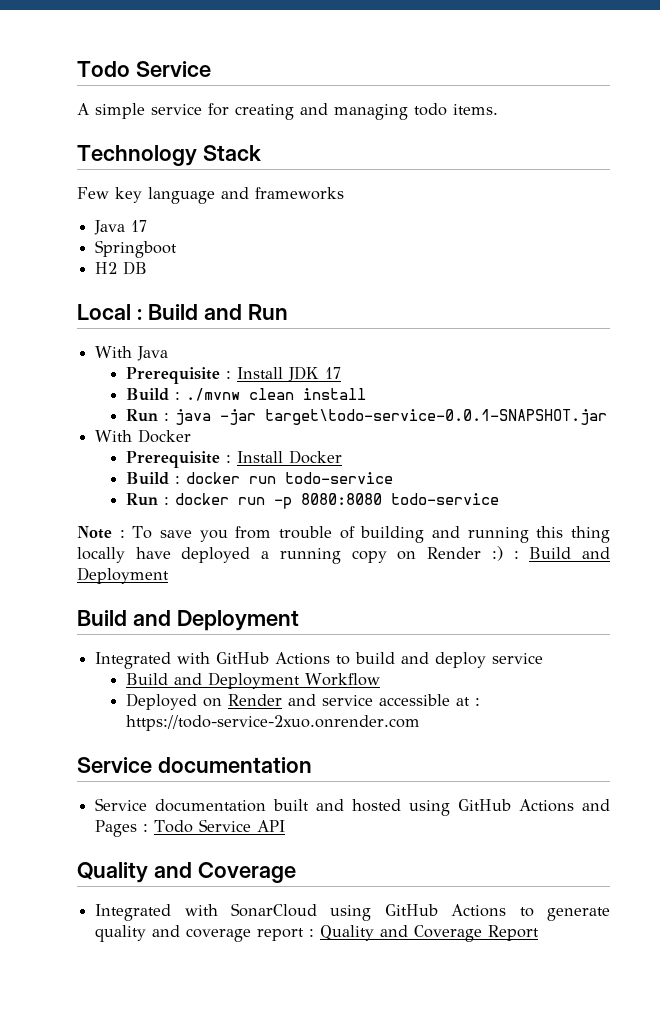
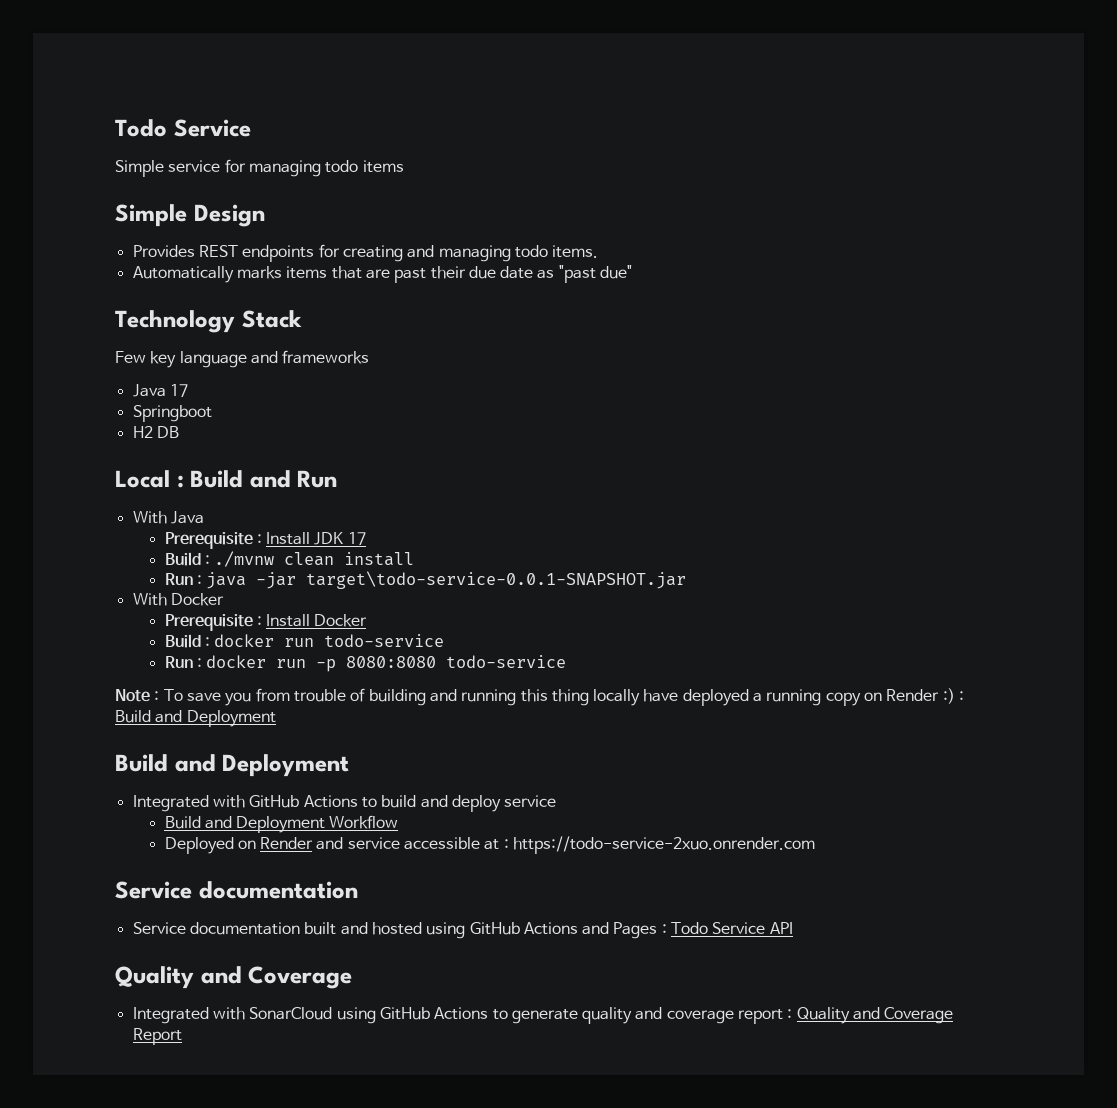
[77,103,202,119] A simple service -> [115,159,404,177] [115,204,265,227] [132,245,315,262] Simple service for managing todo items // Simple Design // Provides REST endpoints
(498, 109) none -> [132,265,633,283] // Automatically marks items that are past their due date as "past due"

